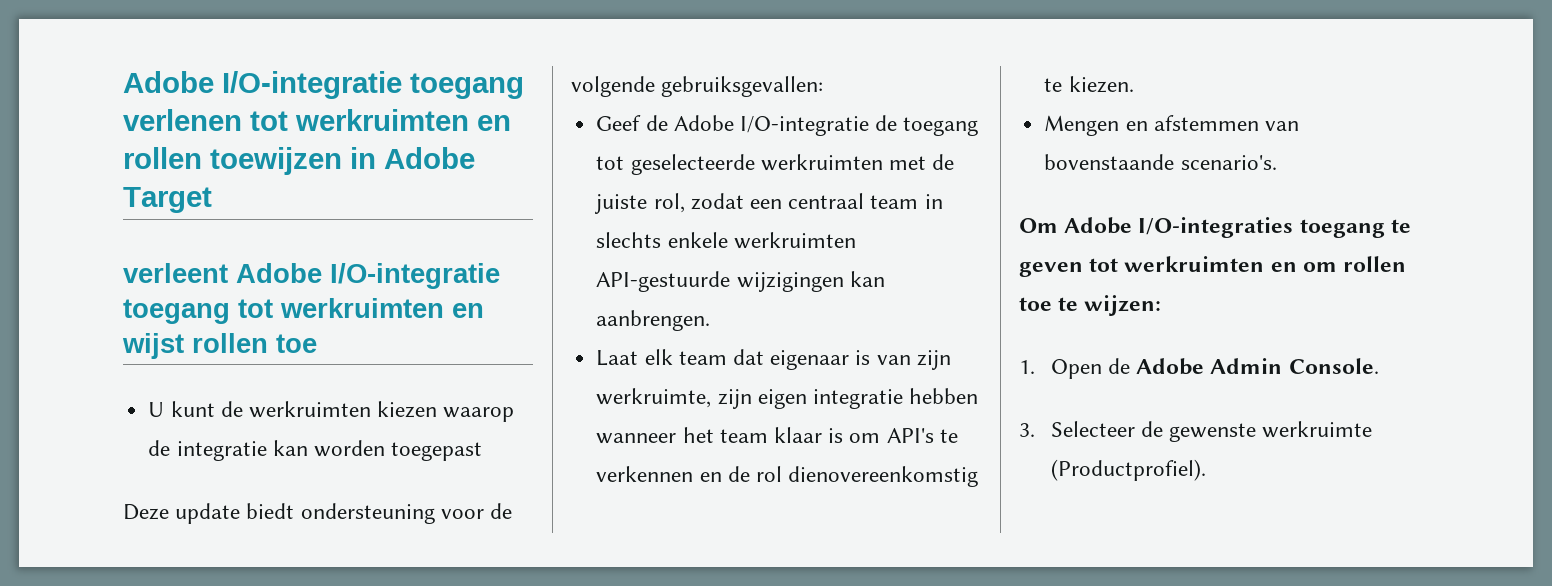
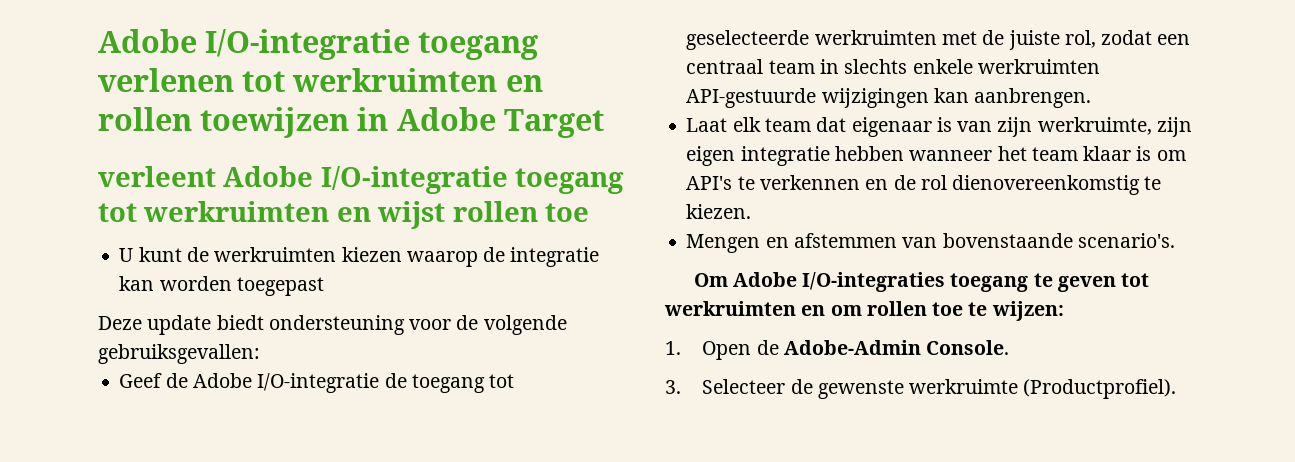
[1136,358,1283,375] Adobe Admin -> [783,340,921,355] Adobe-Admin

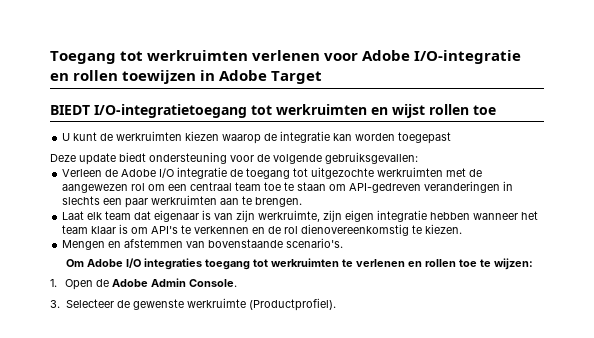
[98,29,539,60] [98,68,498,92] Adobe I/O-integratie toegang verlenen tot werkruimten -> [50,50,522,64] Toegang tot werkruimten verlenen voor Adobe I/O-integratie
[98,166,625,194] verleent Adobe I/O-integratie toegang -> [50,104,247,118] BIEDT I/O-integratietoegang
[119,373,380,393] Geef de Adobe I/O-integratie -> [62,167,228,179] Verleen de Adobe I/O integratie
[686,30,810,50] geselecteerde -> [311,167,375,179] uitgezochte
[1008,30,1191,50] [686,59,1100,74] [686,88,1092,108] juiste rol, zodat een centraal team in slechts enkele werkruimten API-gestuurde wijzigingen kan aanbrengen. -> [62,181,514,193] [62,195,303,208] aangewezen rol om een centraal team toe te staan om API-gedreven veranderingen in slechts een paar werkruimten aan te brengen.
[802,272,1150,292] [664,301,862,316] I/O-integraties toegang te geven tot werkruimten en om -> [126,258,423,270] I/O integraties toegang tot werkruimten te verlenen en
[783,340,921,355] Adobe-Admin -> [112,278,187,287] Adobe Admin

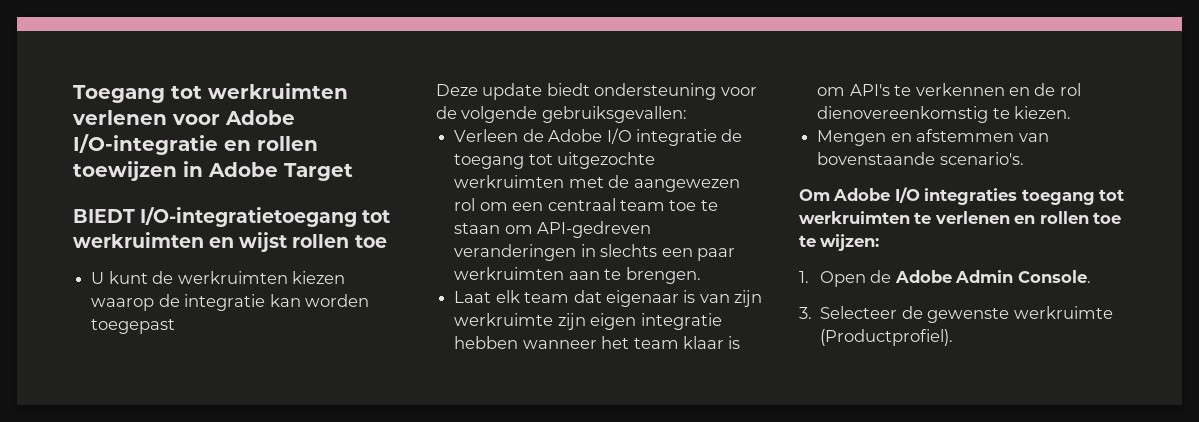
[258,210,321,222] werkruimte, -> [454,313,554,326] werkruimte

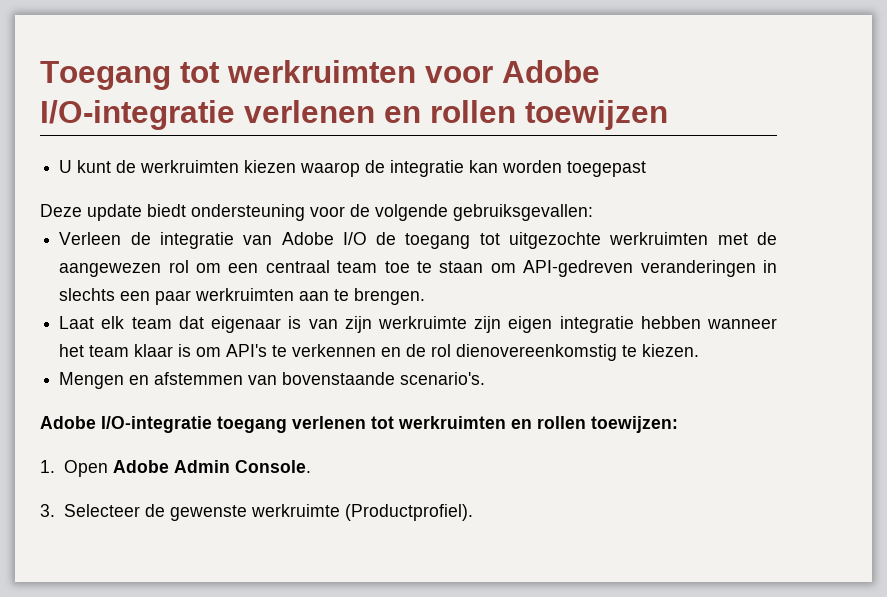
[72,110,167,125] verlenen -> (416, 71) none
(218, 144) none -> [244,100,375,123] verlenen
[183,161,353,181] [73,207,391,227] [73,232,387,252] in Adobe Target // BIEDT I/O-integratietoegang tot werkruimten en wijst rollen toe -> (668, 115) none
[548,128,717,146] Adobe I/O integratie -> [159,232,367,249] integratie van Adobe I/O
[799,187,1125,205] [799,211,1122,224] [799,234,880,251] Om Adobe I/O integraties toegang tot werkruimten te verlenen en rollen toe te wijzen: -> [40,416,678,433] Adobe I/O-integratie toegang verlenen tot werkruimten en rollen toewijzen:
[870,270,892,283] de -> (109, 468) none

